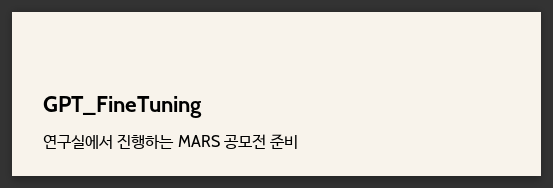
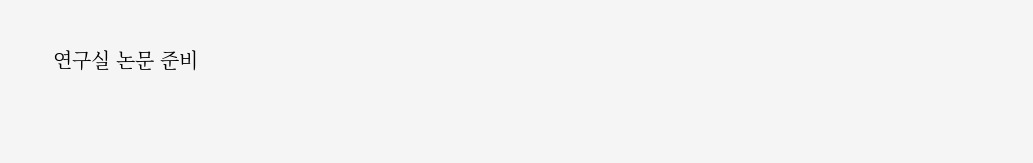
[43,96,202,118] [43,134,266,149] GPT_FineTuning // 연구실에서 진행하는 MARS 공모전 -> [53,50,154,71] 연구실 논문

